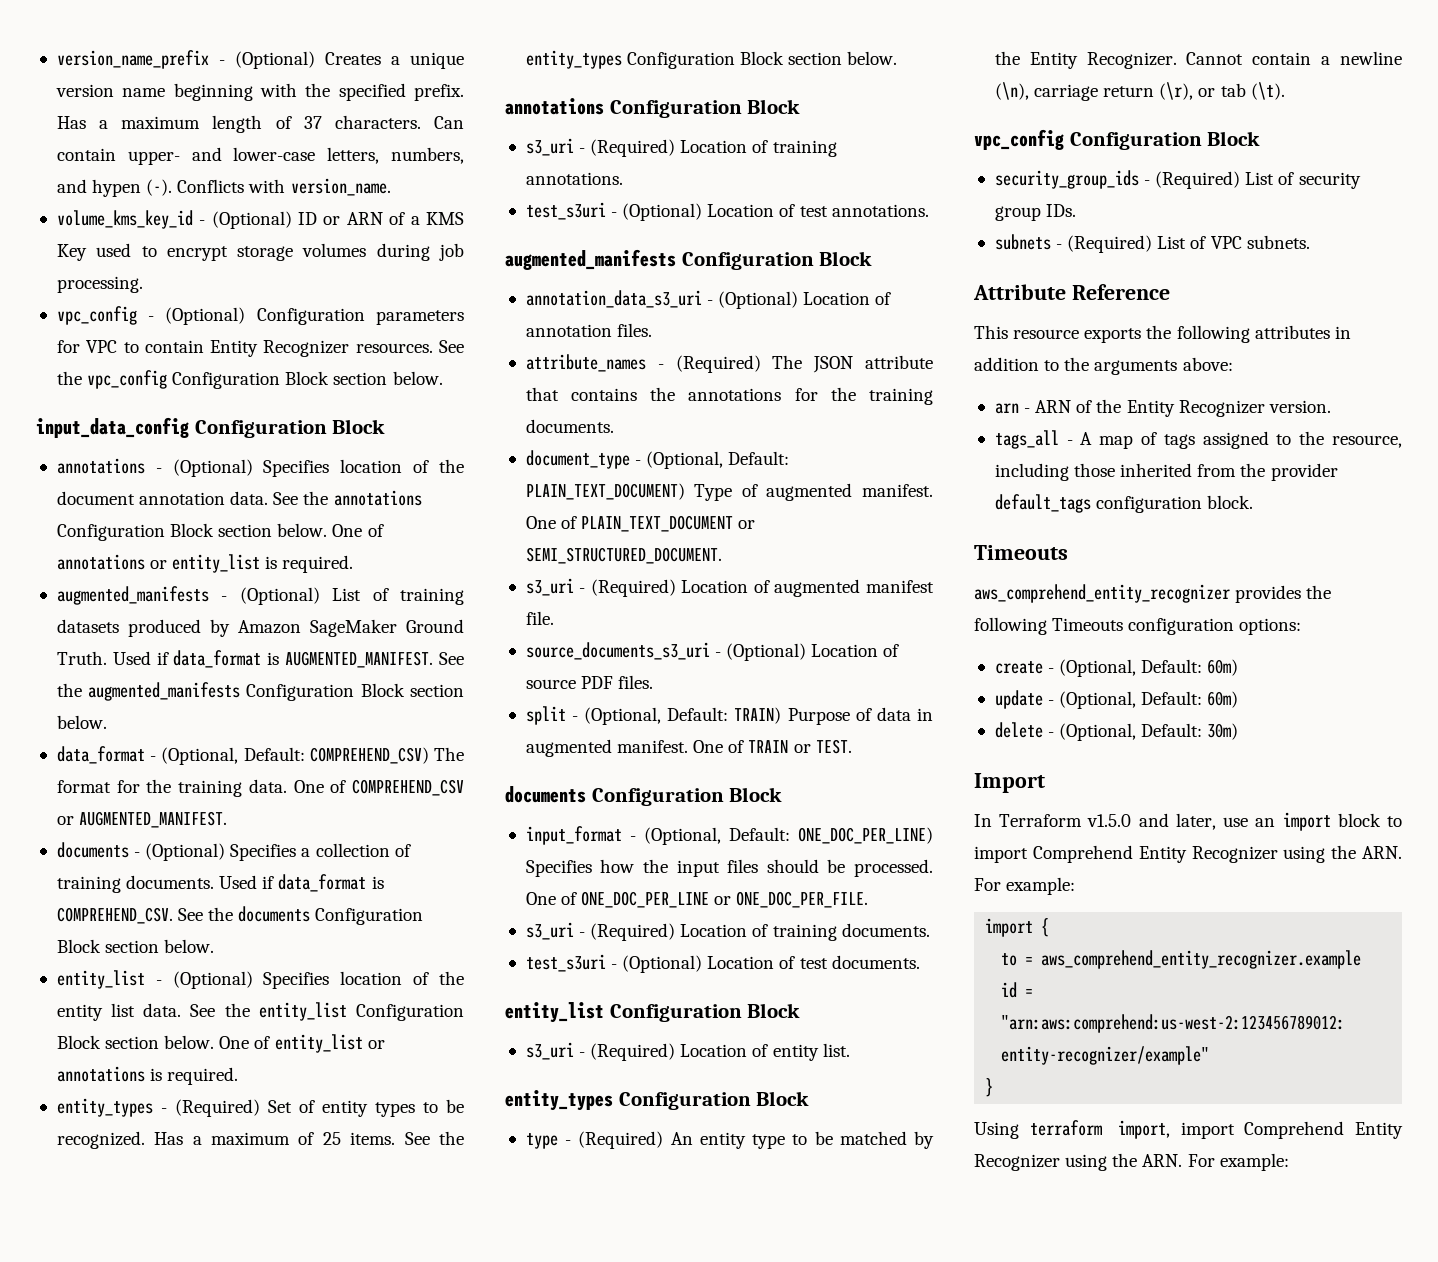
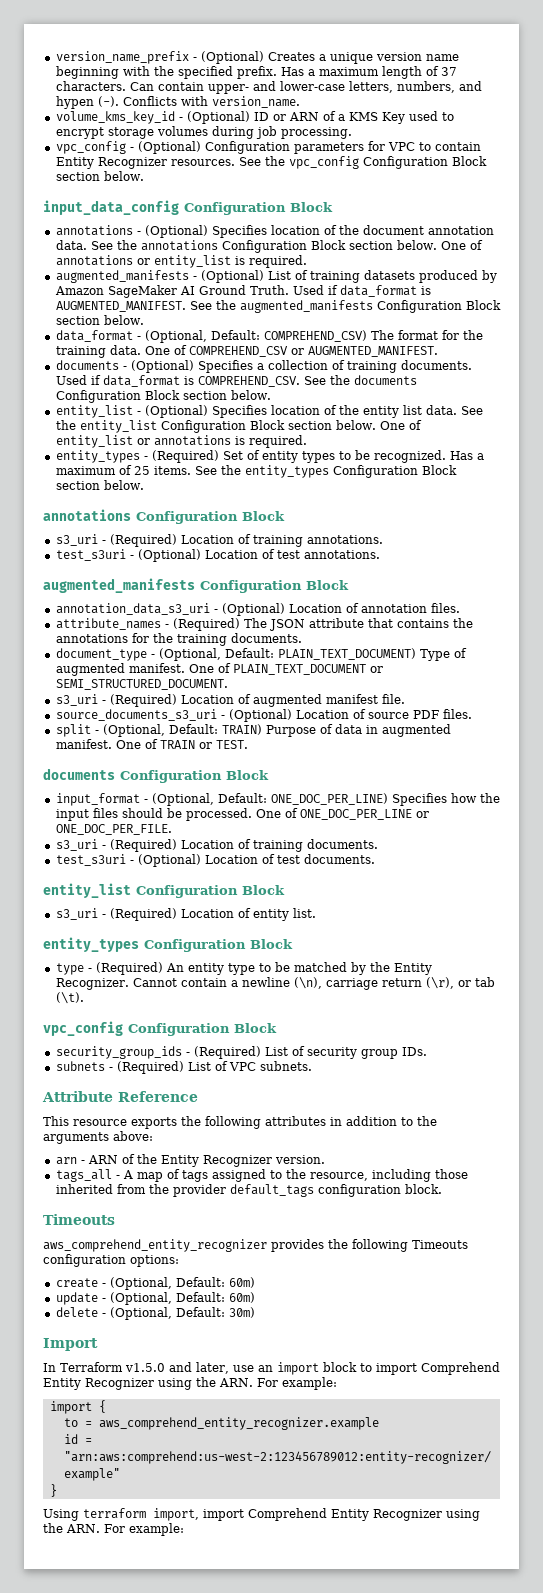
(397, 628) none -> [179,286,195,295] AI

